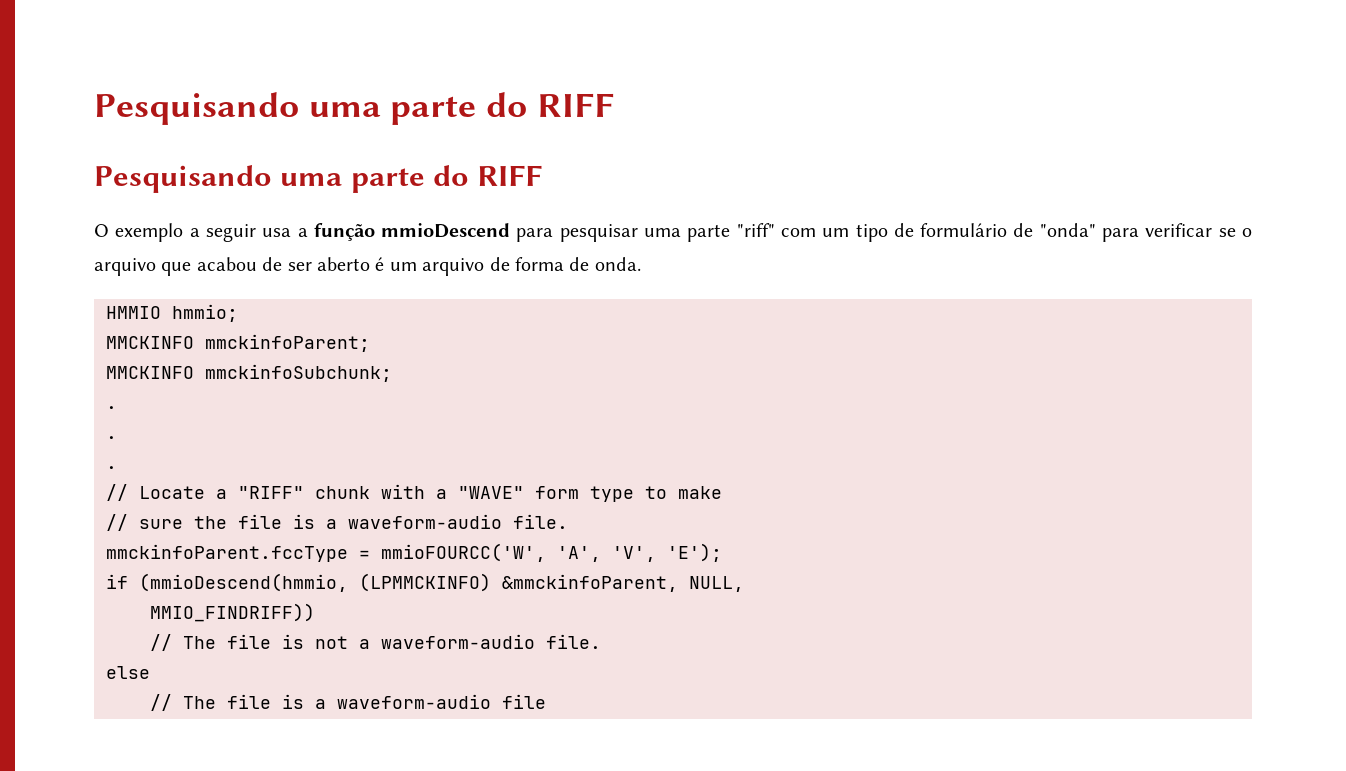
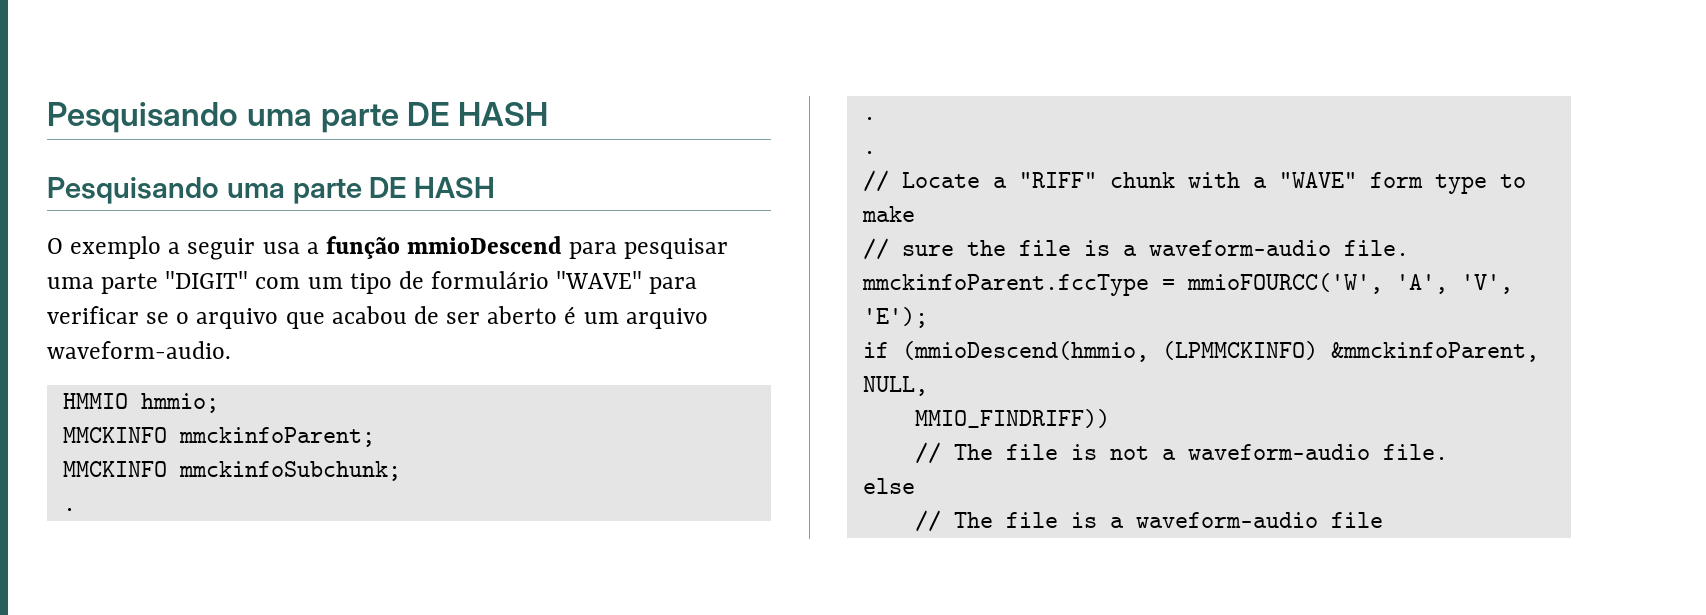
[94,92,614,125] [94,165,543,193] Pesquisando uma parte do RIFF // Pesquisando uma parte do RIFF -> [47,102,549,133] [47,177,496,204] Pesquisando uma parte DE HASH // Pesquisando uma parte DE HASH
[736,223,775,237] "riff" -> [165,271,249,289] "DIGIT"
[1013,223,1096,237] de "onda" -> [556,271,643,289] "WAVE"
[489,257,641,271] de forma de onda. -> [47,341,231,359] waveform-audio.

